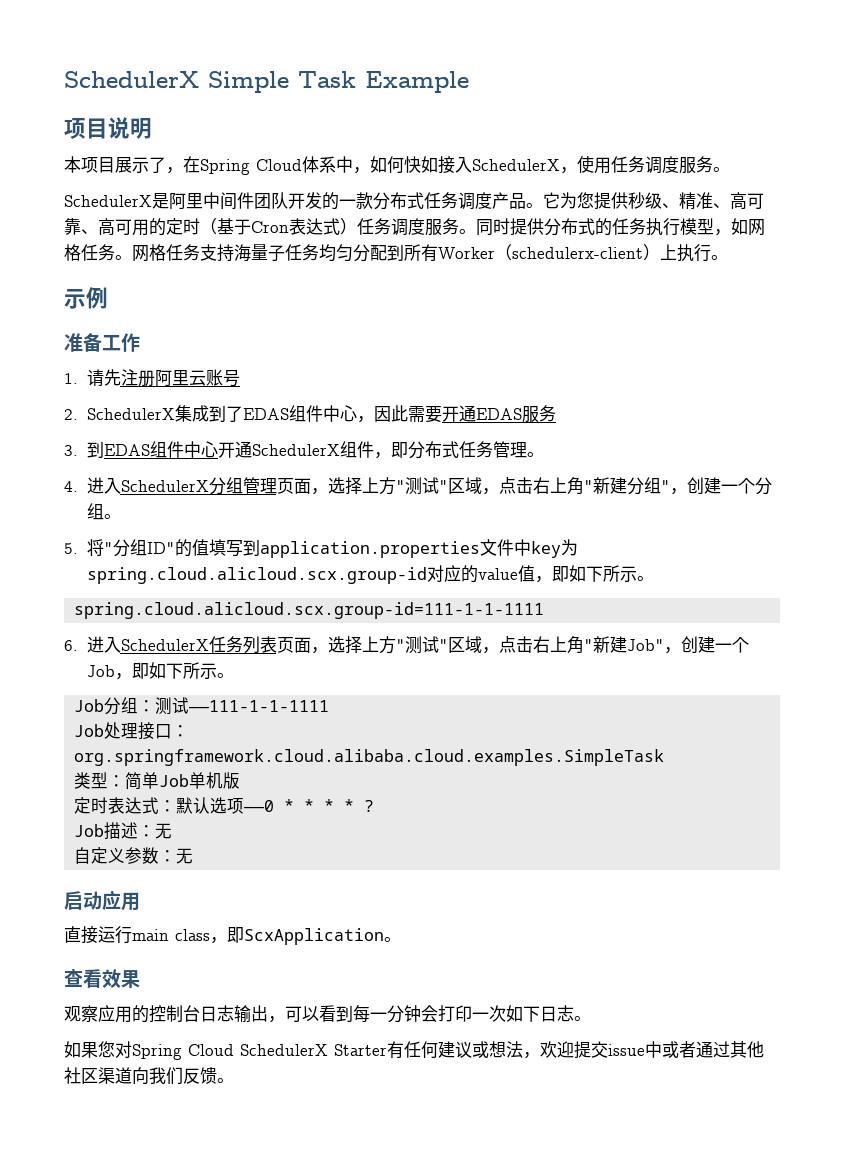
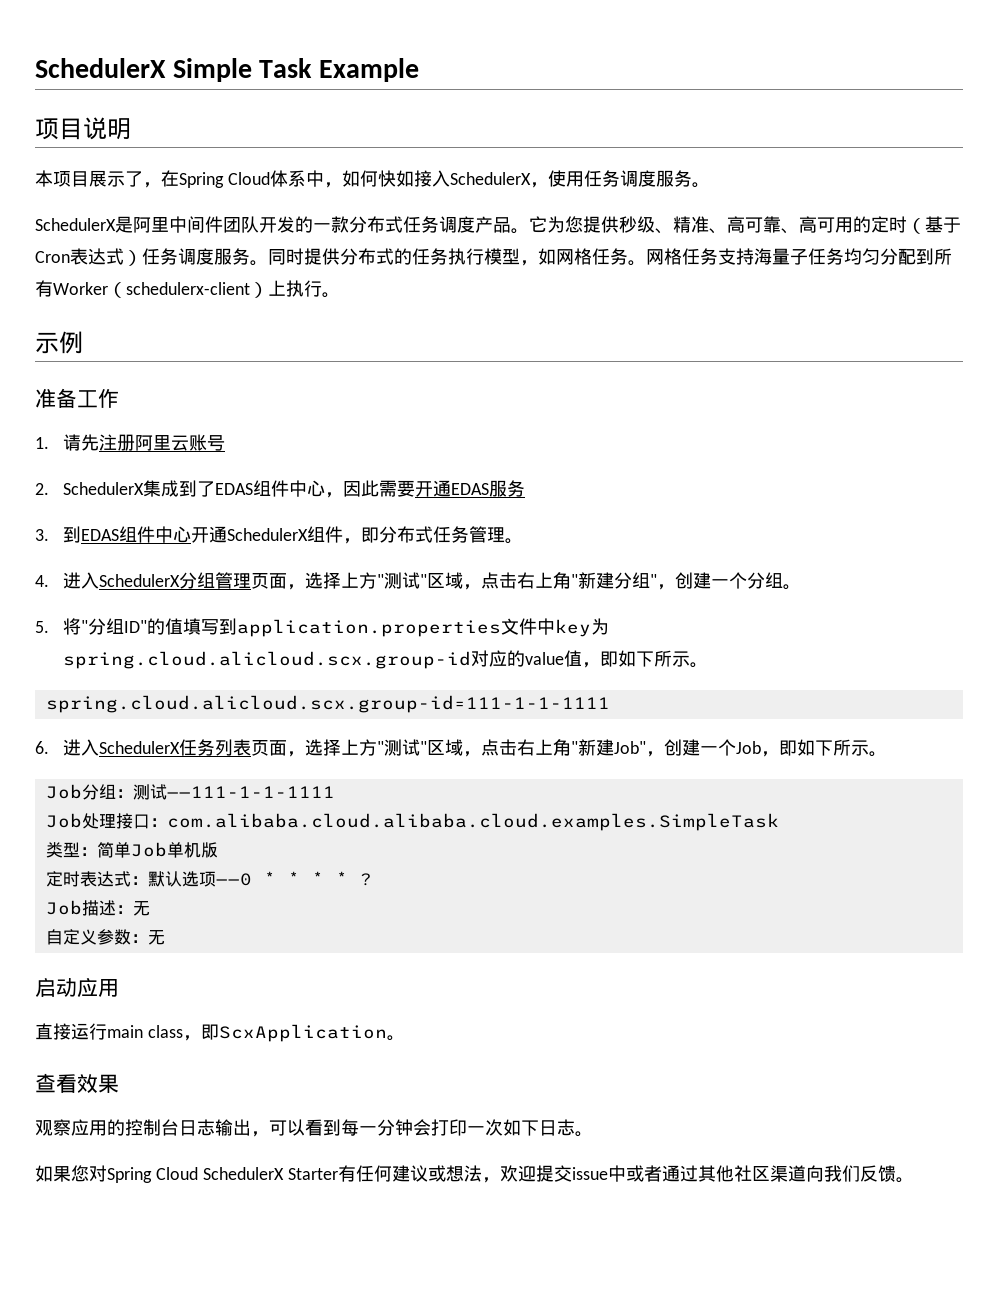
[74,749,665,766] org.springframework.cloud.alibaba.cloud.examples.SimpleTask -> [166,813,779,831] com.alibaba.cloud.alibaba.cloud.examples.SimpleTask

